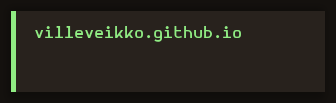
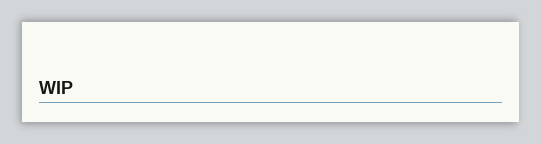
[34,26,242,42] villeveikko.github.io -> [39,81,73,94] WIP

